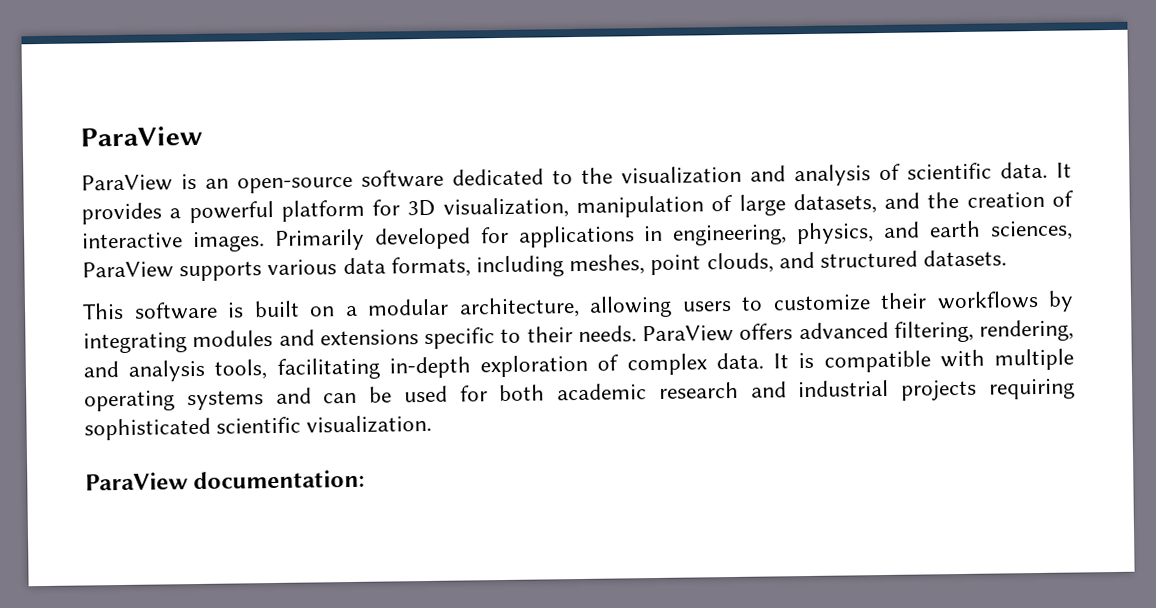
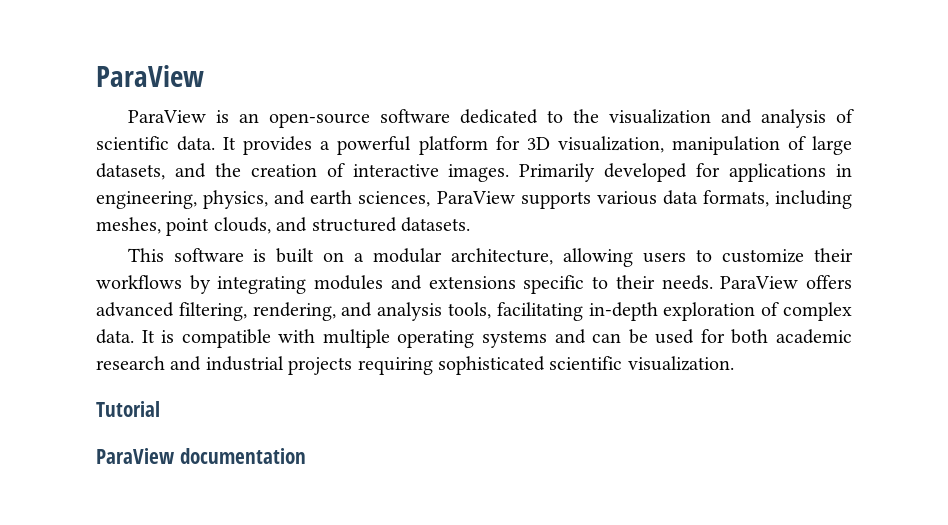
[85,469,366,491] // ParaView documentation: -> [96,401,160,417] [96,448,306,464] // Tutorial // ParaView documentation

